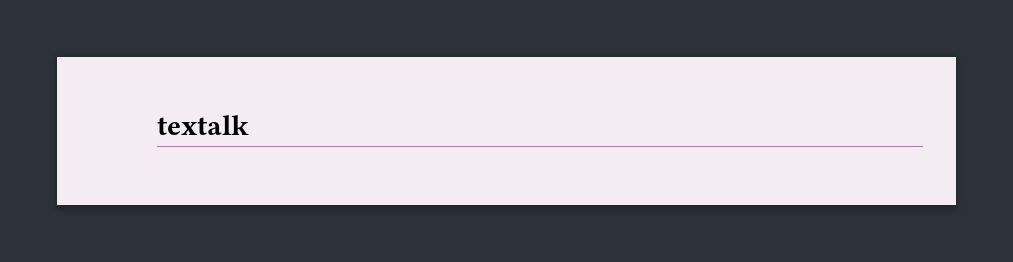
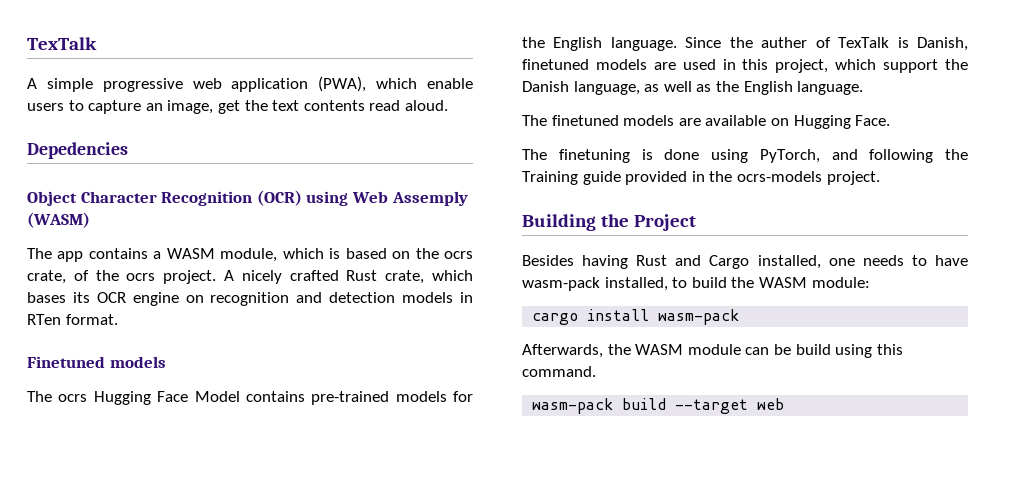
[157,115,249,135] textalk -> [27,37,97,50] [27,76,473,92] [27,100,448,114] [27,142,128,159] [27,190,468,206] [27,212,90,228] [27,248,473,262] [27,270,473,284] [27,292,474,306] [27,314,118,325] [27,356,166,368] [27,391,473,405] [522,37,969,51] [522,59,968,73] [522,81,864,95] [522,115,891,129] [522,149,968,163] [522,171,880,185] [522,214,697,231] [522,255,968,269] [522,277,870,291] [532,309,740,325] [522,344,903,358] [522,366,596,377] [532,398,785,414] TexTalk // A simple progressive web application (PWA), which enable users to capture an image, get the text contents read aloud. // Depedencies // Object Character Recognition (OCR) using Web Assemply (WASM) // The app contains a WASM module, which is based on the ocrs crate, of the ocrs project. A nicely crafted Rust crate, which bases its OCR engine on recognition and detection models in RTen format. // Finetuned models // The ocrs Hugging Face Model contains pre-trained models for the English language. Since the auther of TexTalk is Danish, finetuned models are used in this project, which support the Danish language, as well as the English language. // The finetuned models are available on Hugging Face. // The finetuning is done using PyTorch, and following the Training guide provided in the ocrs-models project. // Building the Project // Besides having Rust and Cargo installed, one needs to have wasm-pack installed, to build the WASM module: // cargo install wasm-pack // Afterwards, the WASM module can be build using this command. // wasm-pack build --target web

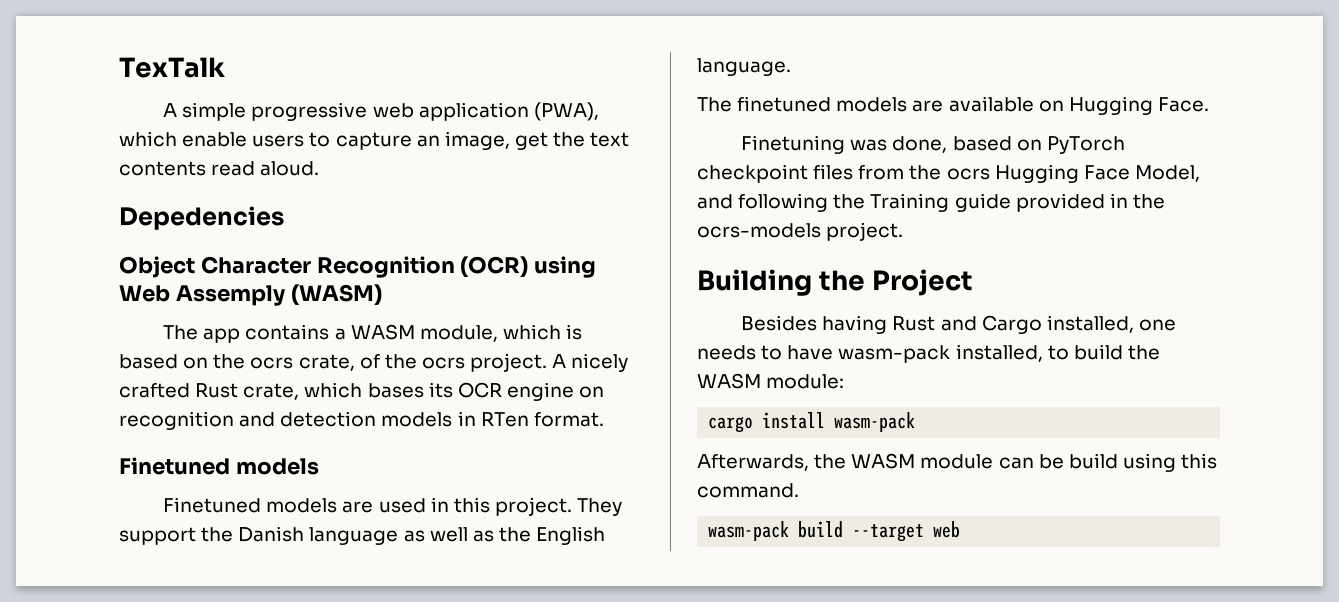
[27,391,473,405] [522,37,969,51] [522,59,589,70] The ocrs Hugging Face Model contains pre-trained models for the English language. Since the auther of TexTalk is Danish, finetuned -> [163,497,262,513] Finetuned
[775,59,877,73] project, which -> [494,497,623,516] project. They
[573,81,640,95] language, -> [309,527,399,545] language
[522,149,820,163] The finetuning is done using PyTorch, -> [741,135,1125,154] [697,164,1200,183] Finetuning was done, based on PyTorch checkpoint files from the ocrs Hugging Face Model,

